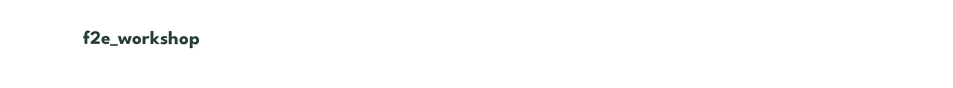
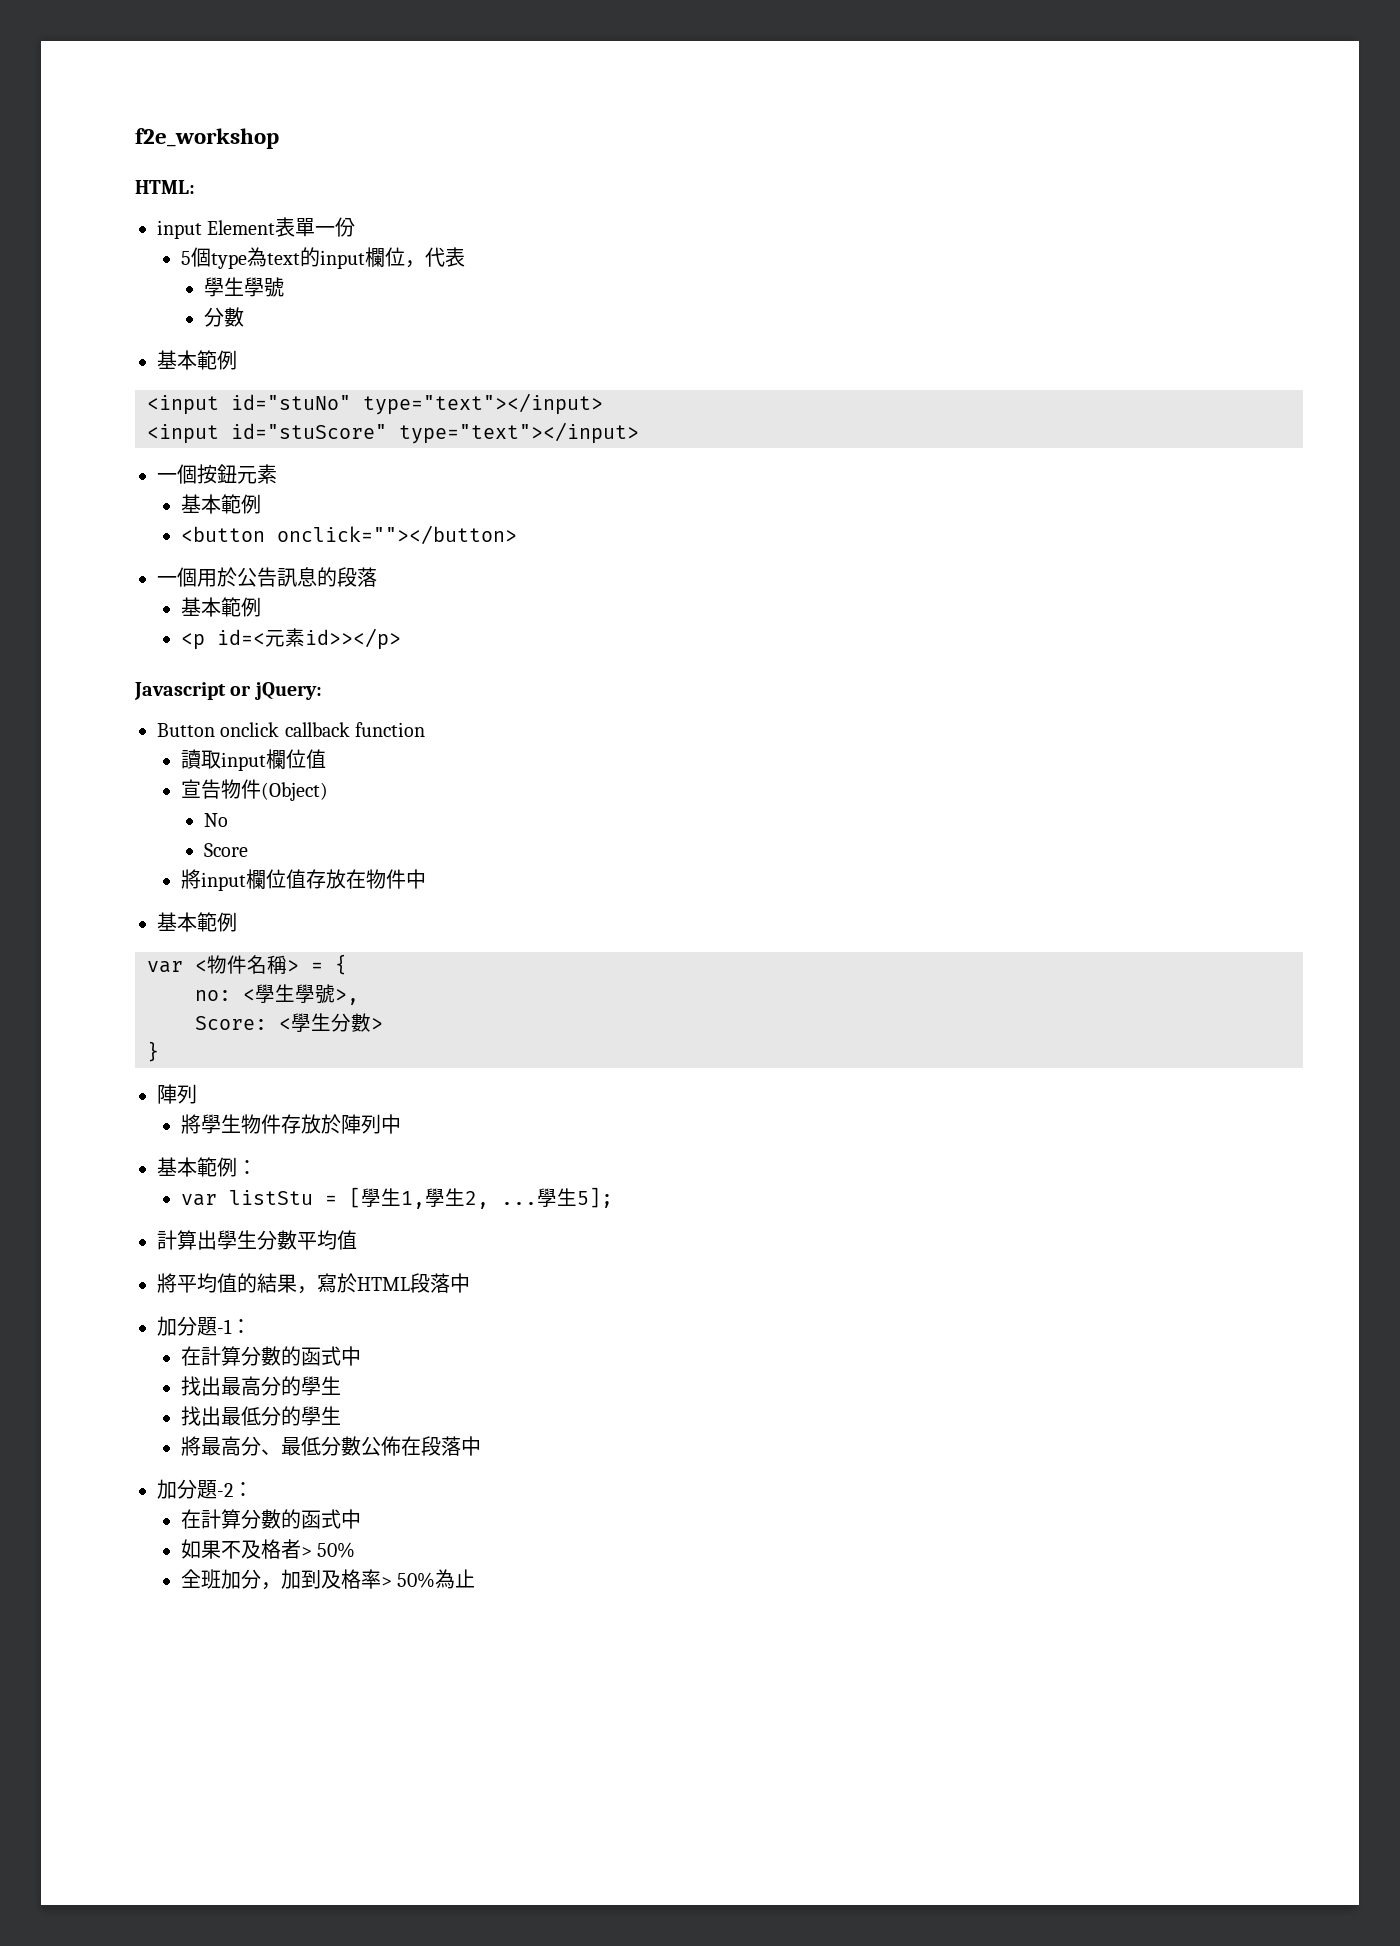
(201, 39) none -> [135,180,195,194] [157,217,356,239] [180,247,465,269] [204,277,285,297] [204,307,245,327] [157,350,237,370] [147,393,603,415] [147,422,639,444] [157,464,277,484] [180,494,261,514] [180,525,517,545] [157,567,377,587] [180,597,261,617] [180,628,401,650] [134,682,322,700] [157,722,426,737] [180,749,326,771] [180,779,328,801] [204,813,229,827] [204,843,249,857] [180,869,426,891] [157,912,237,932] [147,954,347,975] [195,984,359,1005] [195,1013,383,1032] [147,1041,159,1062] [157,1084,197,1104] [180,1114,401,1134] [157,1157,257,1177] [180,1187,613,1209] [157,1230,357,1250] [157,1273,470,1294] [157,1316,251,1336] [180,1346,361,1366] [180,1376,341,1396] [180,1406,341,1426] [180,1436,481,1456] [157,1479,253,1499] [180,1509,361,1529] [180,1539,355,1559] [180,1569,475,1590] // HTML: // input Element表單一份 // 5個type為text的input欄位，代表 // 學生學號 // 分數 // 基本範例 // <input id="stuNo" type="text"></input> // <input id="stuScore" type="text"></input> // 一個按鈕元素 // 基本範例 // <button onclick=""></button> // 一個用於公告訊息的段落 // 基本範例 // <p id=<元素id>></p> // Javascript or jQuery: // Button onclick callback function // 讀取input欄位值 // 宣告物件(Object) // No // Score // 將input欄位值存放在物件中 // 基本範例 // var <物件名稱> = { // no: <學生學號>, // Score: <學生分數> // } // 陣列 // 將學生物件存放於陣列中 // 基本範例： // var listStu = [學生1,學生2, ...學生5]; // 計算出學生分數平均值 // 將平均值的結果，寫於HTML段落中 // 加分題-1： // 在計算分數的函式中 // 找出最高分的學生 // 找出最低分的學生 // 將最高分、最低分數公佈在段落中 // 加分題-2： // 在計算分數的函式中 // 如果不及格者> 50% // 全班加分，加到及格率> 50%為止

